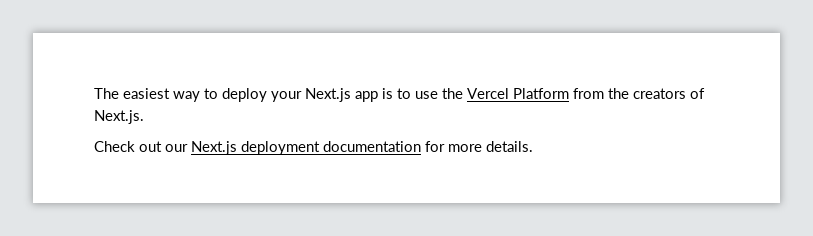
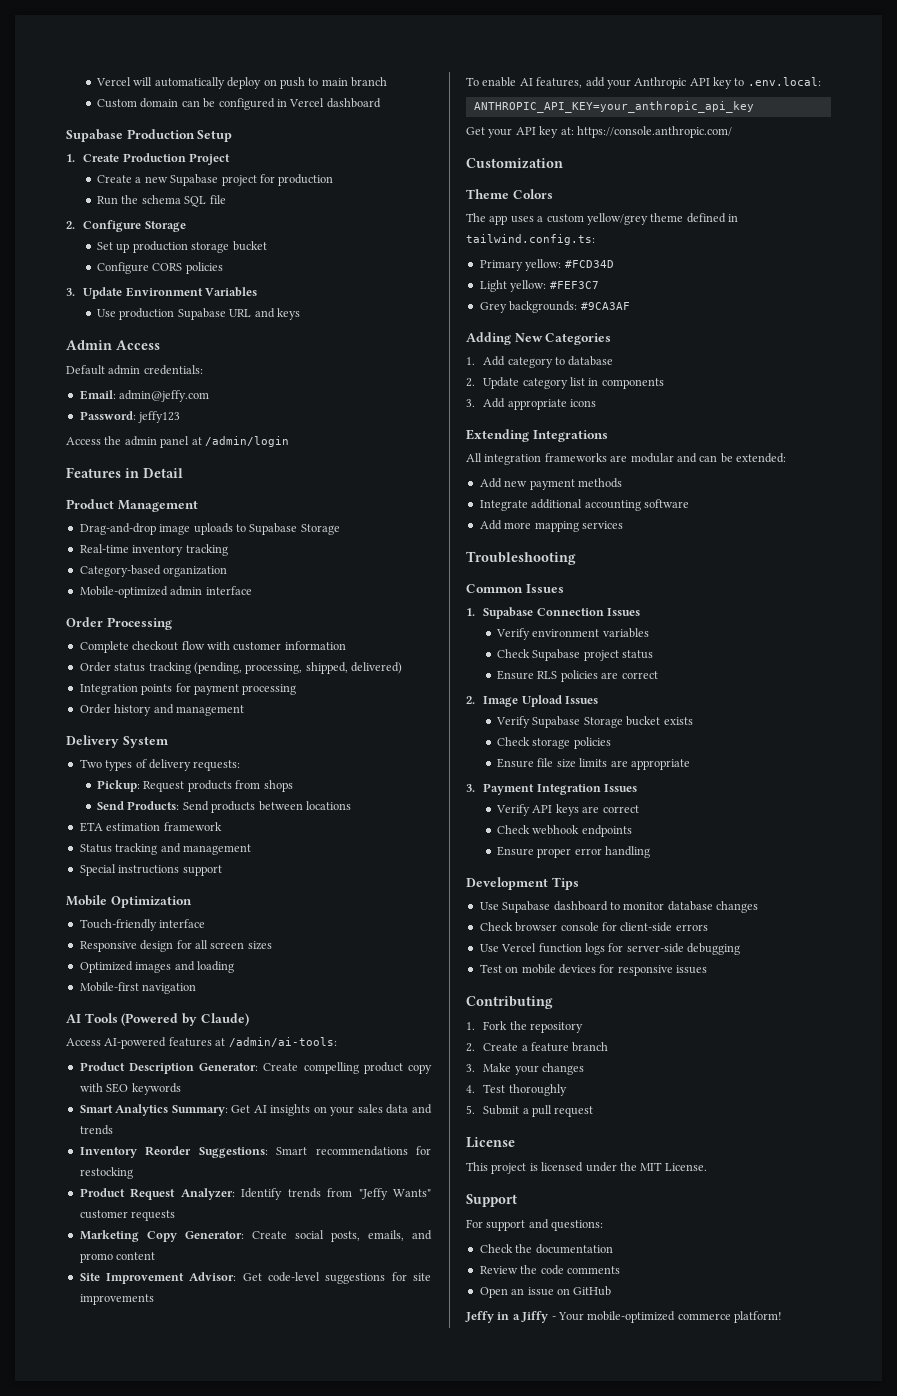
[94,88,705,102] [94,110,144,124] [94,141,533,155] The easiest way to deploy your Next.js app is to use the Vercel Platform from the creators of Next.js. // Check out our Next.js deployment documentation for more details. -> [96,77,388,89] [97,98,381,110] [66,129,233,142] [66,153,231,165] [97,174,334,186] [97,195,226,207] [66,220,186,232] [97,241,267,253] [97,262,223,274] [66,287,258,299] [97,308,300,320] [66,340,160,350] [66,365,203,375] [79,390,210,402] [79,411,181,423] [66,436,289,448] [66,467,183,478] [66,499,198,512] [79,523,340,535] [79,544,228,556] [79,565,228,577] [79,586,252,598] [66,617,172,630] [79,641,346,653] [79,662,402,674] [79,683,297,695] [79,704,244,716] [66,735,169,748] [79,759,241,771] [97,780,293,792] [97,801,351,813] [79,822,222,832] [79,843,251,855] [79,864,222,876] [66,895,192,908] [79,919,206,931] [79,940,272,952] [79,961,234,973] [79,982,197,994] [66,1013,249,1026] [66,1037,337,1049] [79,1062,432,1074] [79,1083,181,1095] [79,1104,432,1116] [79,1125,113,1135] [79,1146,431,1158] [79,1167,133,1179] [79,1188,431,1200] [79,1210,176,1221] [79,1230,432,1242] [79,1252,156,1263] [79,1272,431,1284] [79,1294,154,1305] [466,77,821,89] [473,101,754,113] [466,126,732,138] [466,158,563,169] [466,189,553,199] [466,213,738,225] [466,234,595,245] [479,259,614,271] [479,280,599,292] [479,301,630,313] [466,332,612,345] [466,356,614,368] [466,377,664,389] [466,398,597,410] [466,429,608,442] [466,453,786,465] [479,478,622,490] [479,499,689,511] [479,520,623,532] [466,551,576,565] [466,584,564,593] [466,607,641,619] [496,628,649,640] [497,649,654,661] [497,670,658,682] [466,695,599,707] [496,716,693,728] [497,737,611,749] [497,758,690,770] [466,783,638,795] [496,804,639,816] [497,825,632,837] [497,846,651,858] [466,877,579,890] [479,901,758,913] [479,922,708,932] [479,943,740,955] [479,964,707,976] [466,996,553,1009] [466,1021,584,1033] [466,1042,609,1052] [466,1063,585,1075] [466,1084,567,1096] [466,1105,594,1117] [466,1137,515,1148] [466,1162,707,1174] [466,1194,517,1207] [466,1219,604,1231] [479,1244,613,1254] [479,1265,620,1275] [479,1286,612,1298] [465,1311,782,1323] Vercel will automatically deploy on push to main branch // Custom domain can be configured in Vercel dashboard // Supabase Production Setup // 1. Create Production Project // Create a new Supabase project for production // Run the schema SQL file // 2. Configure Storage // Set up production storage bucket // Configure CORS policies // 3. Update Environment Variables // Use production Supabase URL and keys // Admin Access // Default admin credentials: // Email: admin@jeffy.com // Password: jeffy123 // Access the admin panel at /admin/login // Features in Detail // Product Management // Drag-and-drop image uploads to Supabase Storage // Real-time inventory tracking // Category-based organization // Mobile-optimized admin interface // Order Processing // Complete checkout flow with customer information // Order status tracking (pending, processing, shipped, delivered) // Integration points for payment processing // Order history and management // Delivery System // Two types of delivery requests: // Pickup: Request products from shops // Send Products: Send products between locations // ETA estimation framework // Status tracking and management // Special instructions support // Mobile Optimization // Touch-friendly interface // Responsive design for all screen sizes // Optimized images and loading // Mobile-first navigation // AI Tools (Powered by Claude) // Access AI-powered features at /admin/ai-tools: // Product Description Generator: Create compelling product copy with SEO keywords // Smart Analytics Summary: Get AI insights on your sales data and trends // Inventory Reorder Suggestions: Smart recommendations for restocking // Product Request Analyzer: Identify trends from "Jeffy Wants" customer requests // Marketing Copy Generator: Create social posts, emails, and promo content // Site Improvement Advisor: Get code-level suggestions for site improvements // To enable AI features, add your Anthropic API key to .env.local: // ANTHROPIC_API_KEY=your_anthropic_api_key // Get your API key at: https://console.anthropic.com/ // Customization // Theme Colors // The app uses a custom yellow/grey theme defined in tailwind.config.ts: // Primary yellow: #FCD34D // Light yellow: #FEF3C7 // Grey backgrounds: #9CA3AF // Adding New Categories // 1. Add category to database // 2. Update category list in components // 3. Add appropriate icons // Extending Integrations // All integration frameworks are modular and can be extended: // Add new payment methods // Integrate additional accounting software // Add more mapping services // Troubleshooting // Common Issues // 1. Supabase Connection Issues // Verify environment variables // Check Supabase project status // Ensure RLS policies are correct // 2. Image Upload Issues // Verify Supabase Storage bucket exists // Check storage policies // Ensure file size limits are appropriate // 3. Payment Integration Issues // Verify API keys are correct // Check webhook endpoints // Ensure proper error handling // Development Tips // Use Supabase dashboard to monitor database changes // Check browser console for client-side errors // Use Vercel function logs for server-side debugging // Test on mobile devices for responsive issues // Contributing // 1. Fork the repository // 2. Create a feature branch // 3. Make your changes // 4. Test thoroughly // 5. Submit a pull request // License // This project is licensed under the MIT License. // Support // For support and questions: // Check the documentation // Review the code comments // Open an issue on GitHub // Jeffy in a Jiffy - Your mobile-optimized commerce platform!

